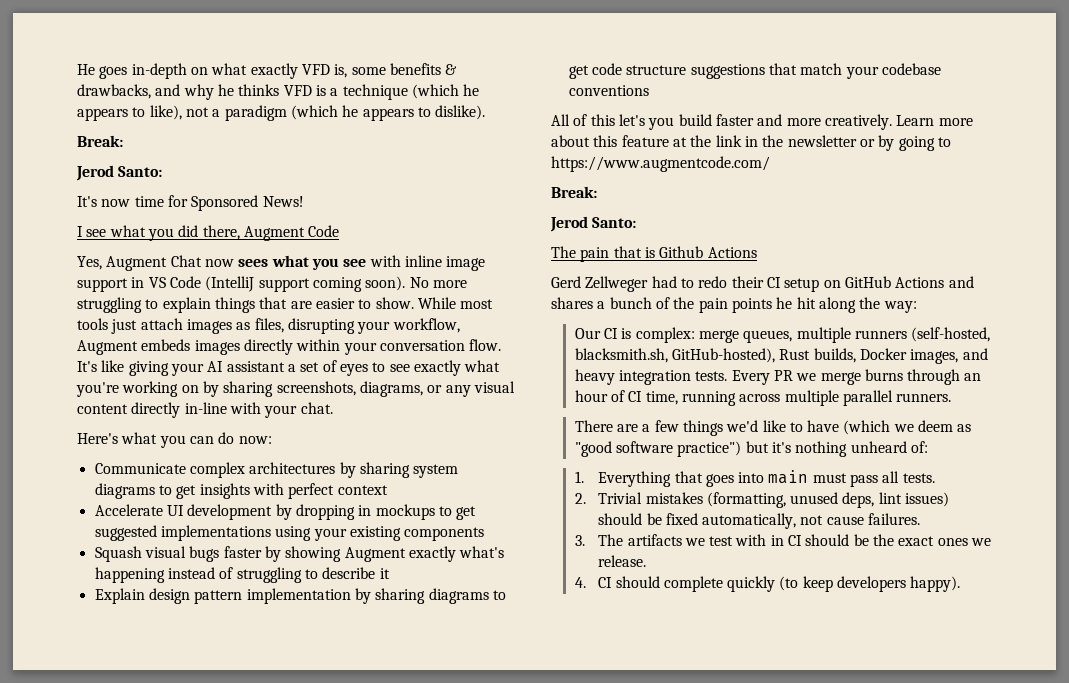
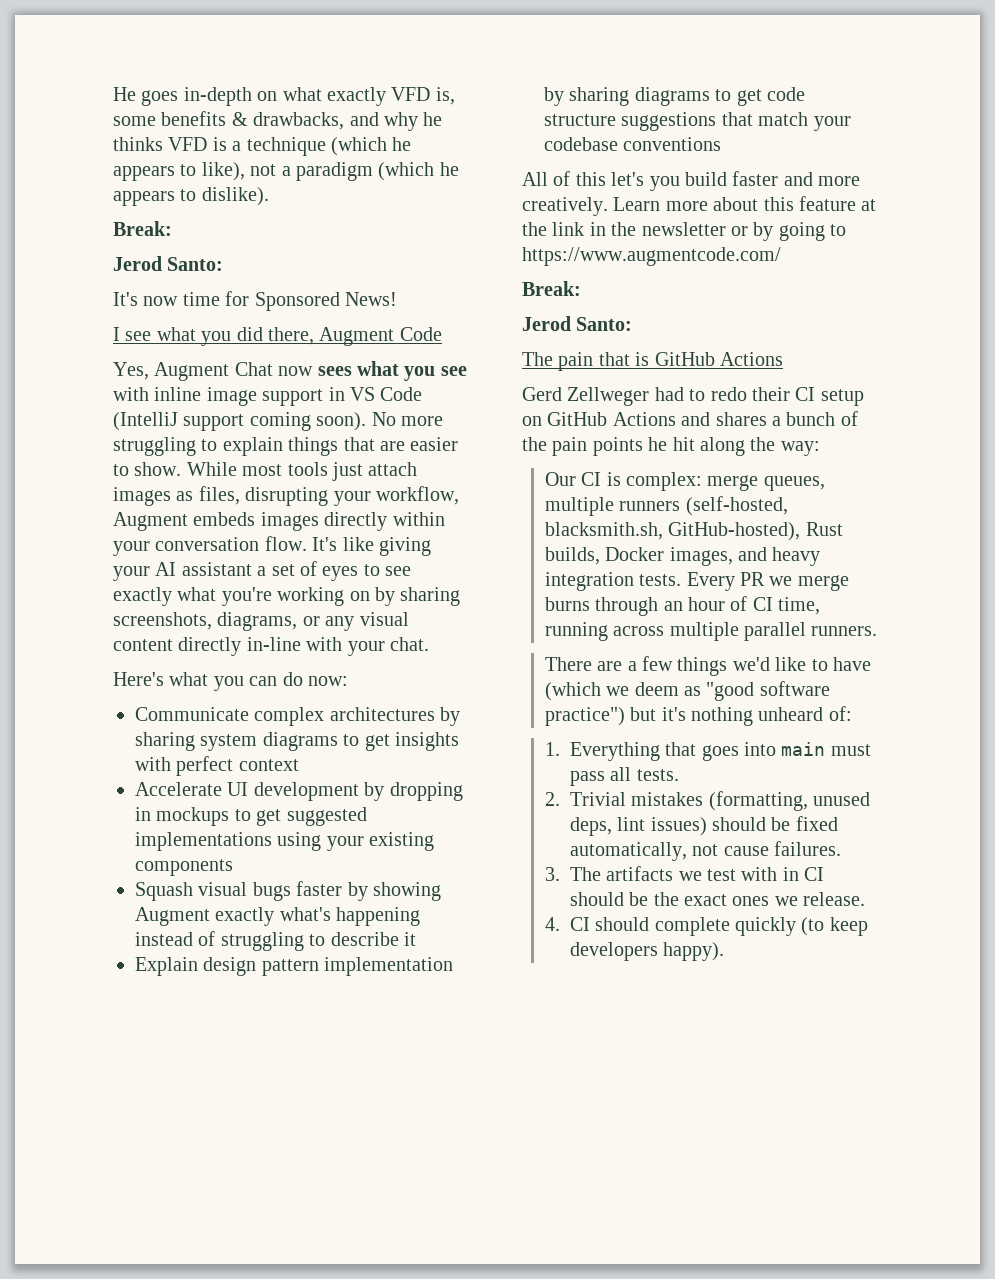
[659,246,704,258] Github -> [654,352,715,366] GitHub

